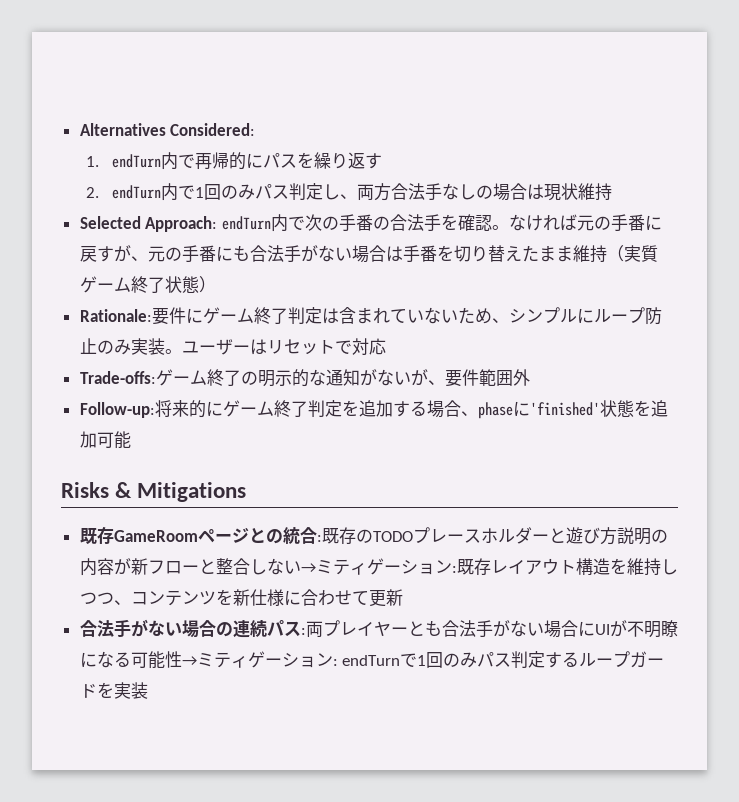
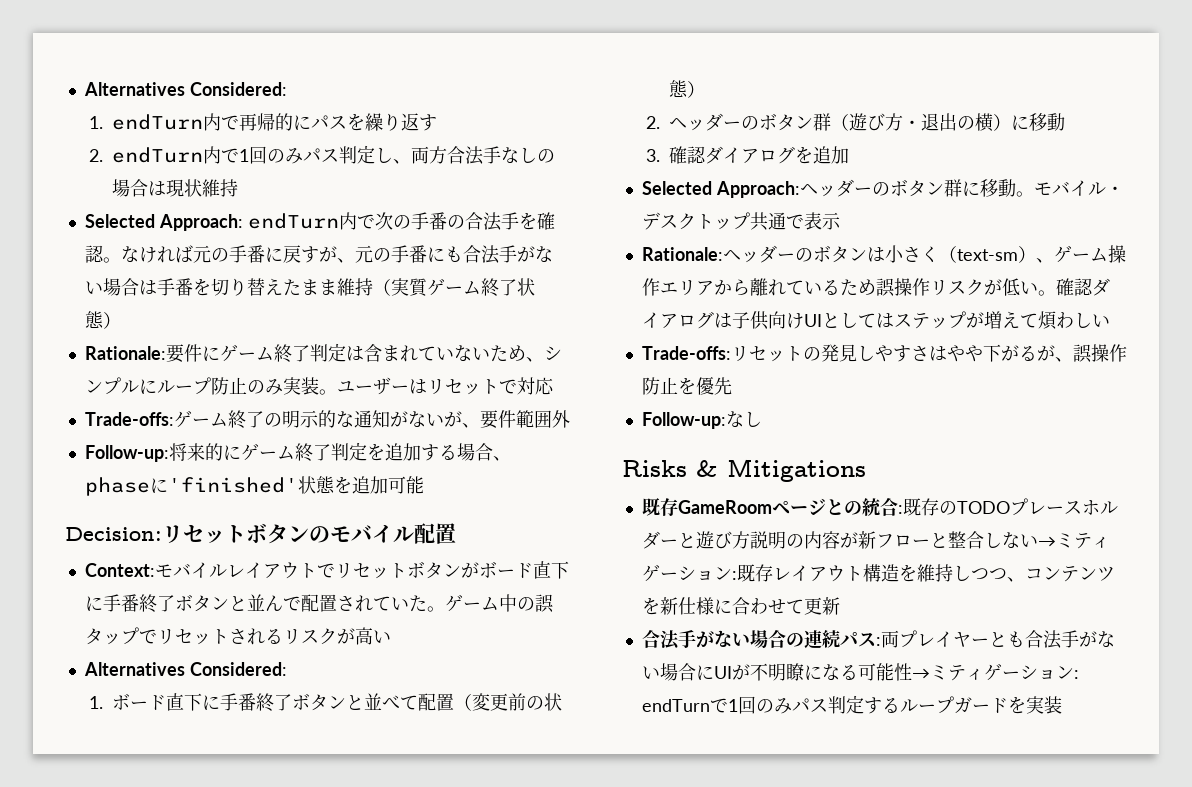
(131, 440) none -> [65,523,456,544] [84,561,569,579] [84,594,554,613] [84,627,391,645] [83,662,287,676] [88,693,563,712] [669,80,706,98] [645,113,1066,132] [645,146,850,164] [641,179,1124,198] [641,212,841,231] [641,245,1126,263] [641,278,1110,297] [641,311,1110,330] [641,344,1127,363] [641,377,732,395] [641,411,762,429] // Decision:リセットボタンのモバイル配置 // Context:モバイルレイアウトでリセットボタンがボード直下に手番終了ボタンと並んで配置されていた。ゲーム中の誤タップでリセットされるリスクが高い // Alternatives Considered: // 1.ボード直下に手番終了ボタンと並べて配置（変更前の状態） // 2.ヘッダーのボタン群（遊び方・退出の横）に移動 // 3.確認ダイアログを追加 // Selected Approach:ヘッダーのボタン群に移動。モバイル・デスクトップ共通で表示 // Rationale:ヘッダーのボタンは小さく（text-sm）、ゲーム操作エリアから離れているため誤操作リスクが低い。確認ダイアログは子供向けUIとしてはステップが増えて煩わしい // Trade-offs:リセットの発見しやすさはやや下がるが、誤操作防止を優先 // Follow-up:なし

